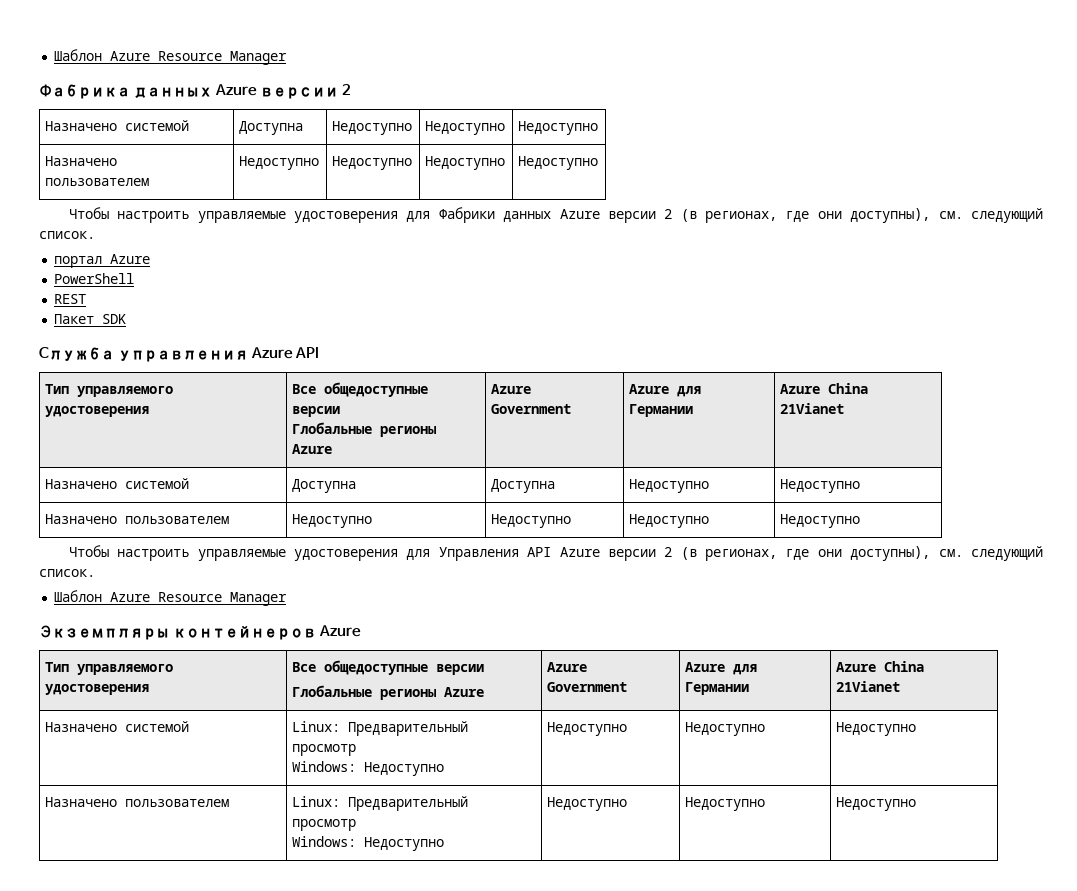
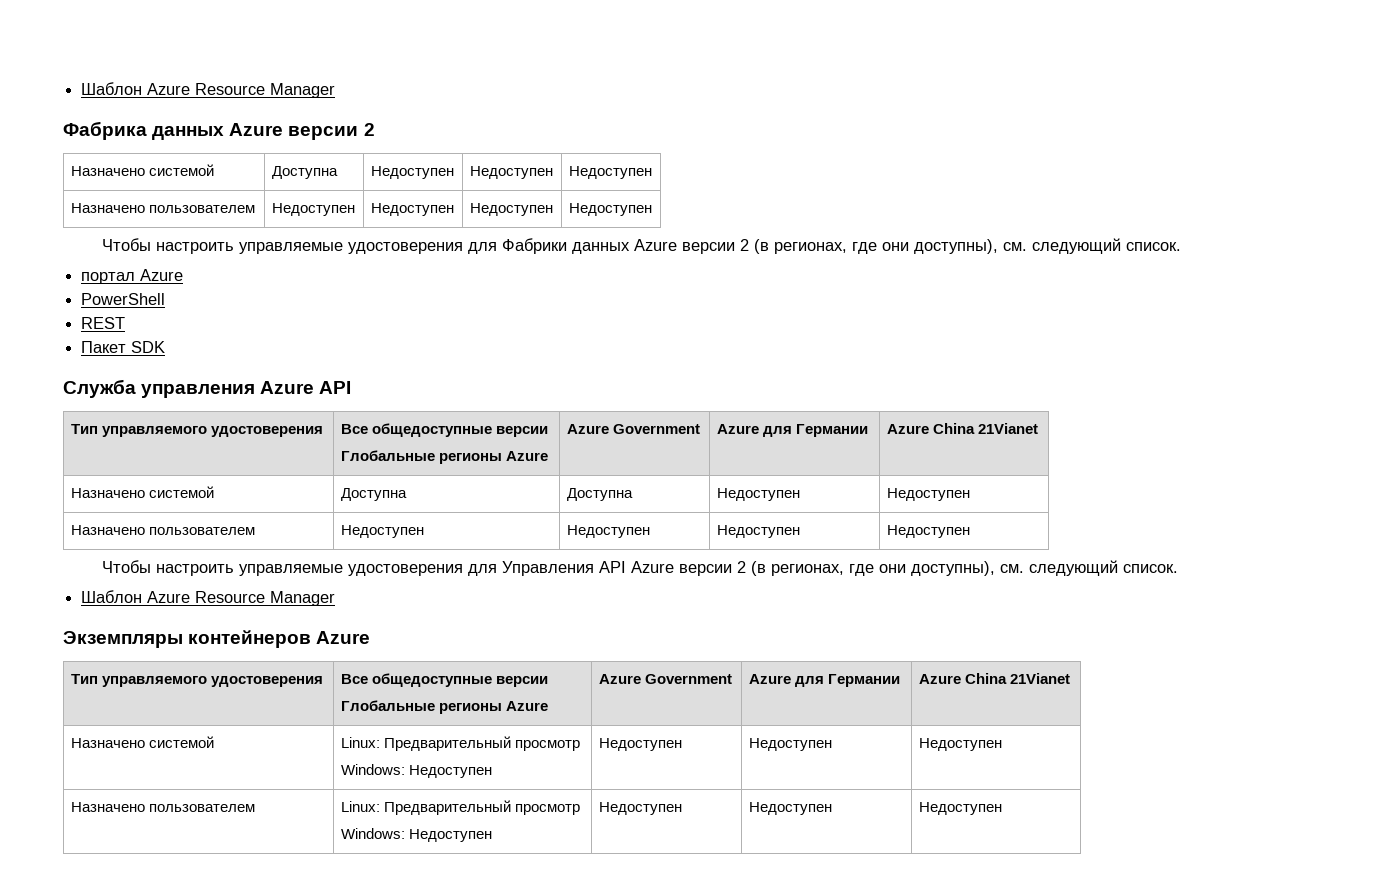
[332,121,413,135] [425,121,506,135] [518,121,599,135] [45,156,118,166] [45,178,150,186] [239,156,320,170] [332,156,413,170] [425,156,506,170] [518,156,599,170] Недоступно | Недоступно | Недоступно // Назначено пользователем | Недоступно | Недоступно | Недоступно | Недоступно -> [370,166,454,179] [469,166,553,179] [568,166,652,179] [70,203,255,213] [271,203,355,216] [370,203,454,216] [469,203,553,216] [568,203,652,216] Недоступен | Недоступен | Недоступен // Назначено пользователем | Недоступен | Недоступен | Недоступен | Недоступен
[629,479,710,493] [780,479,861,493] [45,514,230,524] [292,514,373,528] [491,514,572,528] [629,514,710,528] [780,514,861,528] Недоступно | Недоступно // Назначено пользователем | Недоступно | Недоступно | Недоступно | Недоступно -> [716,488,800,501] [886,488,970,501] [70,525,255,535] [340,525,424,538] [566,525,650,538] [716,525,800,538] [886,525,970,538] Недоступен | Недоступен // Назначено пользователем | Недоступен | Недоступен | Недоступен | Недоступен
[364,762,445,776] [547,722,628,736] [685,722,766,736] [836,722,917,736] Недоступно | Недоступно | Недоступно | Недоступно -> [408,765,492,778] [598,738,682,751] [748,738,832,751] [918,738,1002,751] Недоступен | Недоступен | Недоступен | Недоступен
[364,837,445,851] [547,797,628,811] [685,797,766,811] [836,797,917,811] Недоступно | Недоступно | Недоступно | Недоступно -> [408,829,492,842] [598,802,682,815] [748,802,832,815] [918,802,1002,815] Недоступен | Недоступен | Недоступен | Недоступен

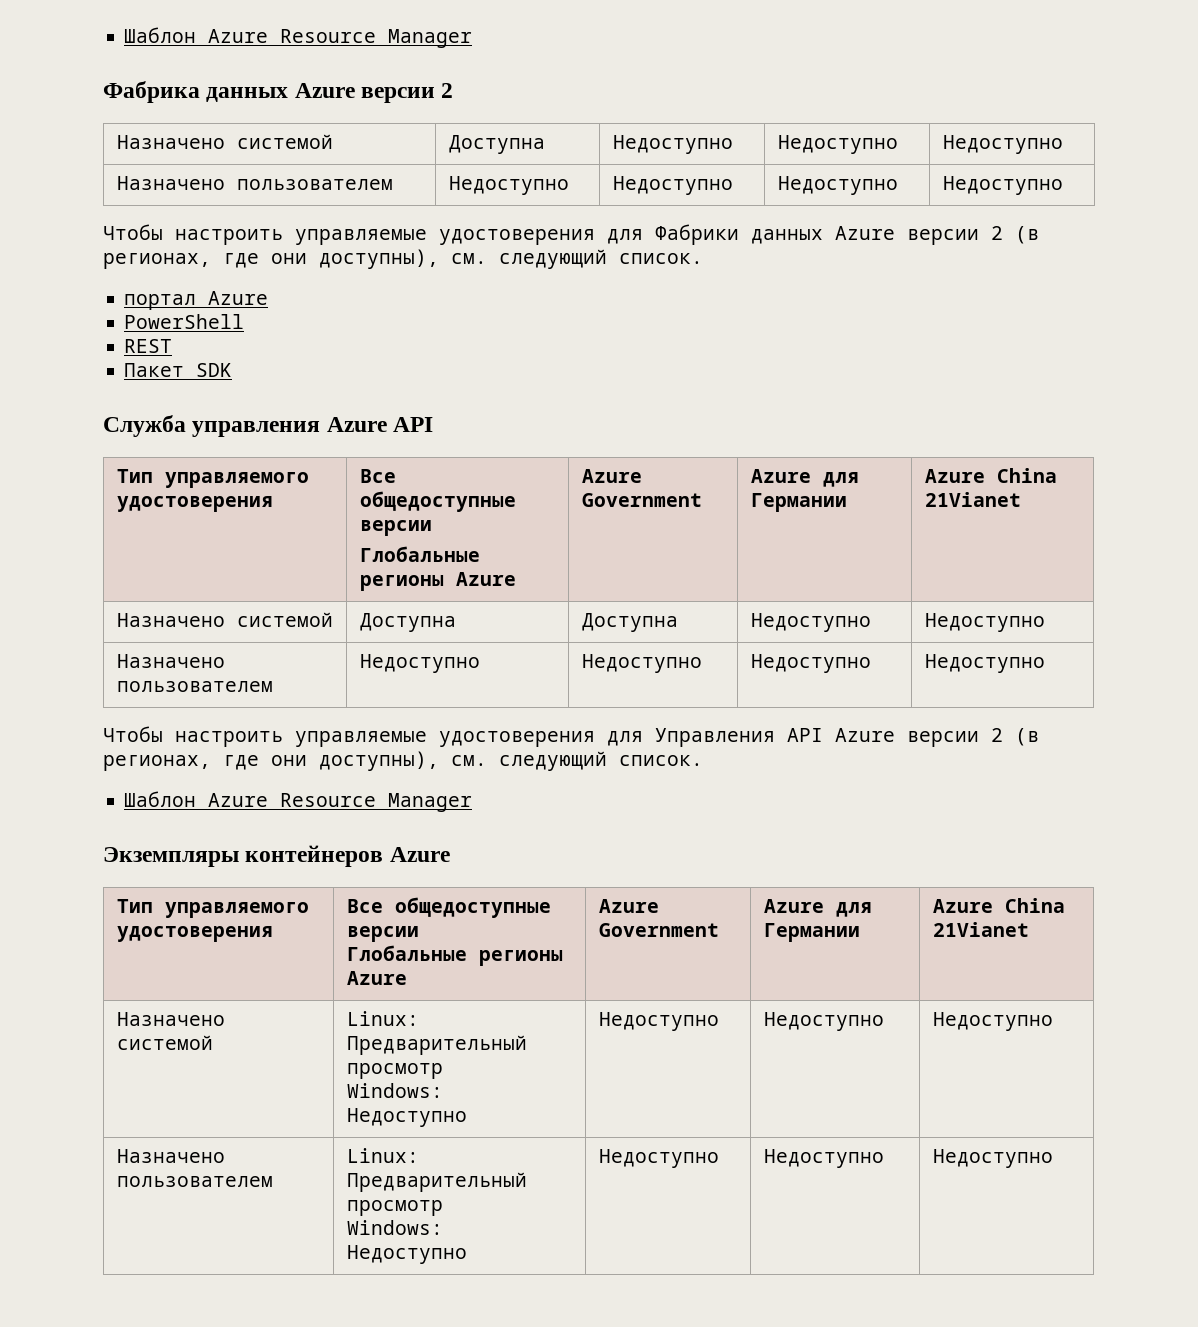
[370,166,454,179] [469,166,553,179] [568,166,652,179] [70,203,255,213] [271,203,355,216] [370,203,454,216] [469,203,553,216] [568,203,652,216] Недоступен | Недоступен | Недоступен // Назначено пользователем | Недоступен | Недоступен | Недоступен | Недоступен -> [612,135,733,154] [777,135,898,154] [942,135,1063,154] [116,176,393,190] [448,176,569,195] [612,176,733,195] [777,176,898,195] [942,176,1063,195] Недоступно | Недоступно | Недоступно // Назначено пользователем | Недоступно | Недоступно | Недоступно | Недоступно
[716,488,800,501] [886,488,970,501] [70,525,255,535] [340,525,424,538] [566,525,650,538] [716,525,800,538] [886,525,970,538] Недоступен | Недоступен // Назначено пользователем | Недоступен | Недоступен | Недоступен | Недоступен -> [750,613,871,632] [924,613,1045,632] [116,654,225,668] [116,681,273,692] [359,654,480,673] [581,654,702,673] [750,654,871,673] [924,654,1045,673] Недоступно | Недоступно // Назначено пользователем | Недоступно | Недоступно | Недоступно | Недоступно
[408,765,492,778] [598,738,682,751] [748,738,832,751] [918,738,1002,751] Недоступен | Недоступен | Недоступен | Недоступен -> [346,1108,467,1127] [598,1012,719,1031] [763,1012,884,1031] [932,1012,1053,1031] Недоступно | Недоступно | Недоступно | Недоступно
[408,829,492,842] [598,802,682,815] [748,802,832,815] [918,802,1002,815] Недоступен | Недоступен | Недоступен | Недоступен -> [346,1245,467,1264] [598,1149,719,1168] [763,1149,884,1168] [932,1149,1053,1168] Недоступно | Недоступно | Недоступно | Недоступно

